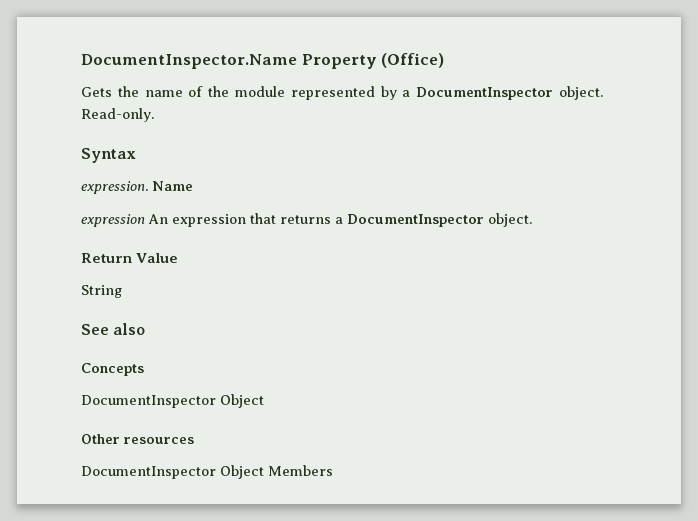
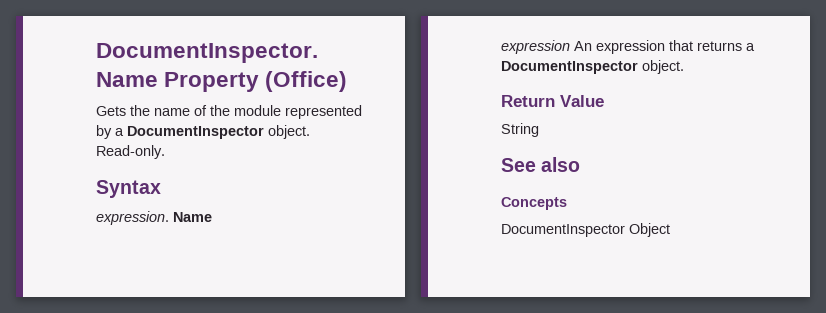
[81,434,194,444] [81,465,333,479] // Other resources // DocumentInspector Object Members -> (670, 230) none

